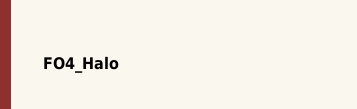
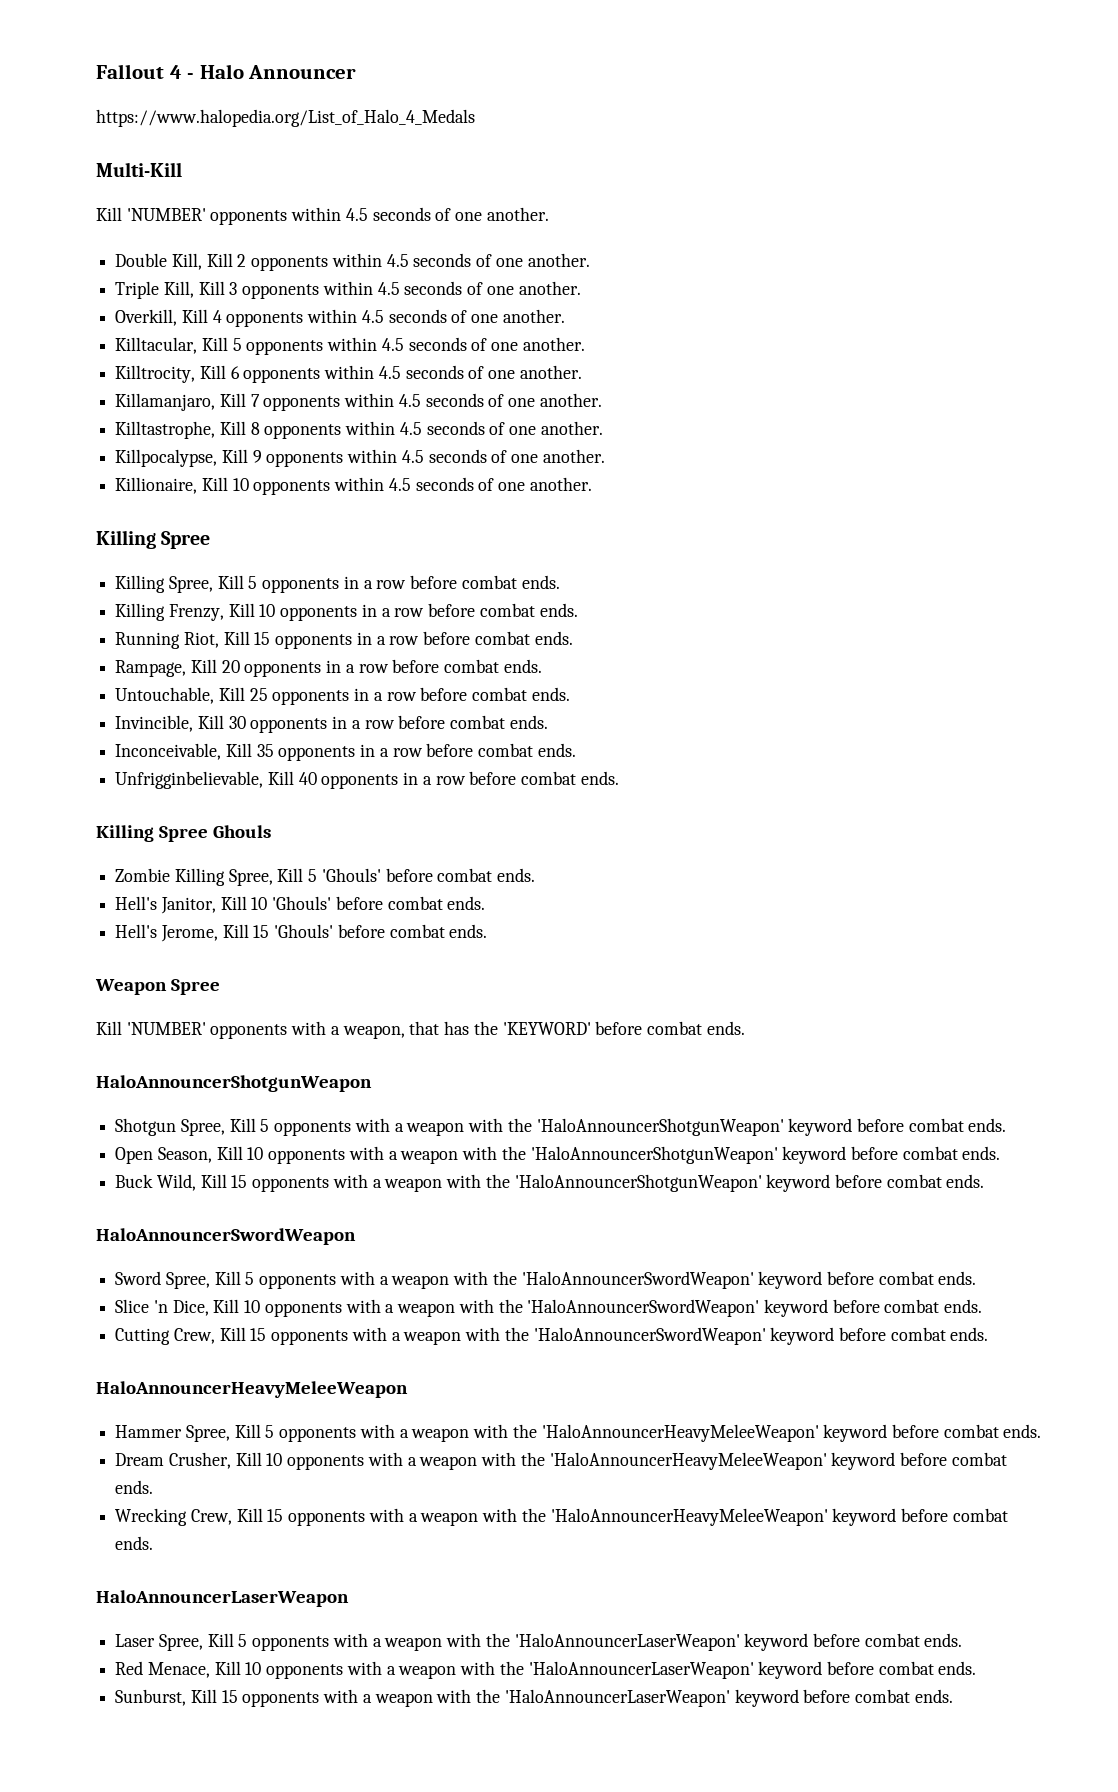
[43,56,119,73] FO4_Halo -> [96,64,357,79] [96,109,475,127] [96,162,182,177] [96,207,549,225] [115,253,590,271] [115,281,581,299] [115,309,565,327] [115,337,585,355] [115,365,582,383] [115,393,602,411] [115,421,603,439] [115,449,605,467] [115,477,592,495] [96,530,211,549] [115,575,560,593] [115,603,578,621] [115,631,573,649] [115,659,542,677] [115,687,570,705] [115,715,548,733] [115,743,576,761] [115,771,619,789] [96,825,271,842] [115,868,536,886] [115,896,486,914] [115,924,488,942] [95,979,220,995] [96,1021,745,1039] [96,1075,372,1092] [115,1118,1007,1136] [115,1146,1001,1164] [115,1174,985,1192] [96,1228,356,1245] [115,1271,977,1289] [115,1299,983,1317] [115,1327,989,1345] [96,1381,408,1398] [115,1424,1042,1442] [115,1452,1007,1470] [115,1480,154,1494] [115,1508,1008,1526] [115,1536,154,1550] [96,1590,349,1607] [115,1633,963,1651] [115,1661,977,1679] [115,1689,953,1707] Fallout 4 - Halo Announcer // https://www.halopedia.org/List_of_Halo_4_Medals // Multi-Kill // Kill 'NUMBER' opponents within 4.5 seconds of one another. // Double Kill, Kill 2 opponents within 4.5 seconds of one another. // Triple Kill, Kill 3 opponents within 4.5 seconds of one another. // Overkill, Kill 4 opponents within 4.5 seconds of one another. // Killtacular, Kill 5 opponents within 4.5 seconds of one another. // Killtrocity, Kill 6 opponents within 4.5 seconds of one another. // Killamanjaro, Kill 7 opponents within 4.5 seconds of one another. // Killtastrophe, Kill 8 opponents within 4.5 seconds of one another. // Killpocalypse, Kill 9 opponents within 4.5 seconds of one another. // Killionaire, Kill 10 opponents within 4.5 seconds of one another. // Killing Spree // Killing Spree, Kill 5 opponents in a row before combat ends. // Killing Frenzy, Kill 10 opponents in a row before combat ends. // Running Riot, Kill 15 opponents in a row before combat ends. // Rampage, Kill 20 opponents in a row before combat ends. // Untouchable, Kill 25 opponents in a row before combat ends. // Invincible, Kill 30 opponents in a row before combat ends. // Inconceivable, Kill 35 opponents in a row before combat ends. // Unfrigginbelievable, Kill 40 opponents in a row before combat ends. // Killing Spree Ghouls // Zombie Killing Spree, Kill 5 'Ghouls' before combat ends. // Hell's Janitor, Kill 10 'Ghouls' before combat ends. // Hell's Jerome, Kill 15 'Ghouls' before combat ends. // Weapon Spree // Kill 'NUMBER' opponents with a weapon, that has the 'KEYWORD' before combat ends. // HaloAnnouncerShotgunWeapon // Shotgun Spree, Kill 5 opponents with a weapon with the 'HaloAnnouncerShotgunWeapon' keyword before combat ends. // Open Season, Kill 10 opponents with a weapon with the 'HaloAnnouncerShotgunWeapon' keyword before combat ends. // Buck Wild, Kill 15 opponents with a weapon with the 'HaloAnnouncerShotgunWeapon' keyword before combat ends. // HaloAnnouncerSwordWeapon // Sword Spree, Kill 5 opponents with a weapon with the 'HaloAnnouncerSwordWeapon' keyword before combat ends. // Slice 'n Dice, Kill 10 opponents with a weapon with the 'HaloAnnouncerSwordWeapon' keyword before combat ends. // Cutting Crew, Kill 15 opponents with a weapon with the 'HaloAnnouncerSwordWeapon' keyword before combat ends. // HaloAnnouncerHeavyMeleeWeapon // Hammer Spree, Kill 5 opponents with a weapon with the 'HaloAnnouncerHeavyMeleeWeapon' keyword before combat ends. // Dream Crusher, Kill 10 opponents with a weapon with the 'HaloAnnouncerHeavyMeleeWeapon' keyword before combat ends. // Wrecking Crew, Kill 15 opponents with a weapon with the 'HaloAnnouncerHeavyMeleeWeapon' keyword before combat ends. // HaloAnnouncerLaserWeapon // Laser Spree, Kill 5 opponents with a weapon with the 'HaloAnnouncerLaserWeapon' keyword before combat ends. // Red Menace, Kill 10 opponents with a weapon with the 'HaloAnnouncerLaserWeapon' keyword before combat ends. // Sunburst, Kill 15 opponents with a weapon with the 'HaloAnnouncerLaserWeapon' keyword before combat ends.

